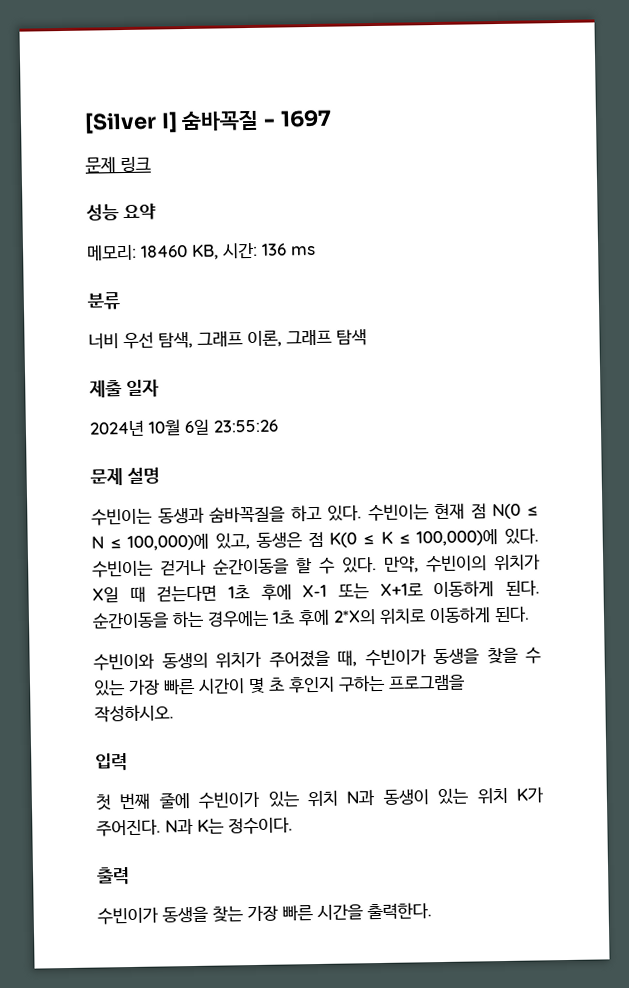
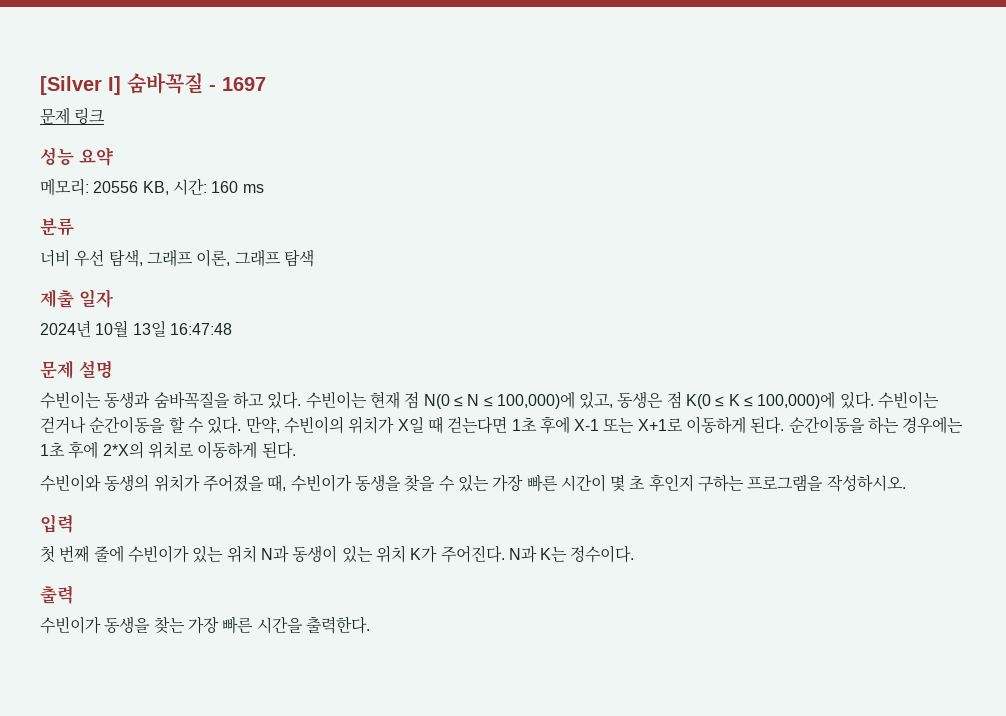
[140,245,188,258] 18460 -> [93,181,139,193] 20556
[261,243,287,256] 136 -> [211,181,239,193] 160
[184,419,278,436] 6일 23:55:26 -> [132,321,232,337] 13일 16:47:48

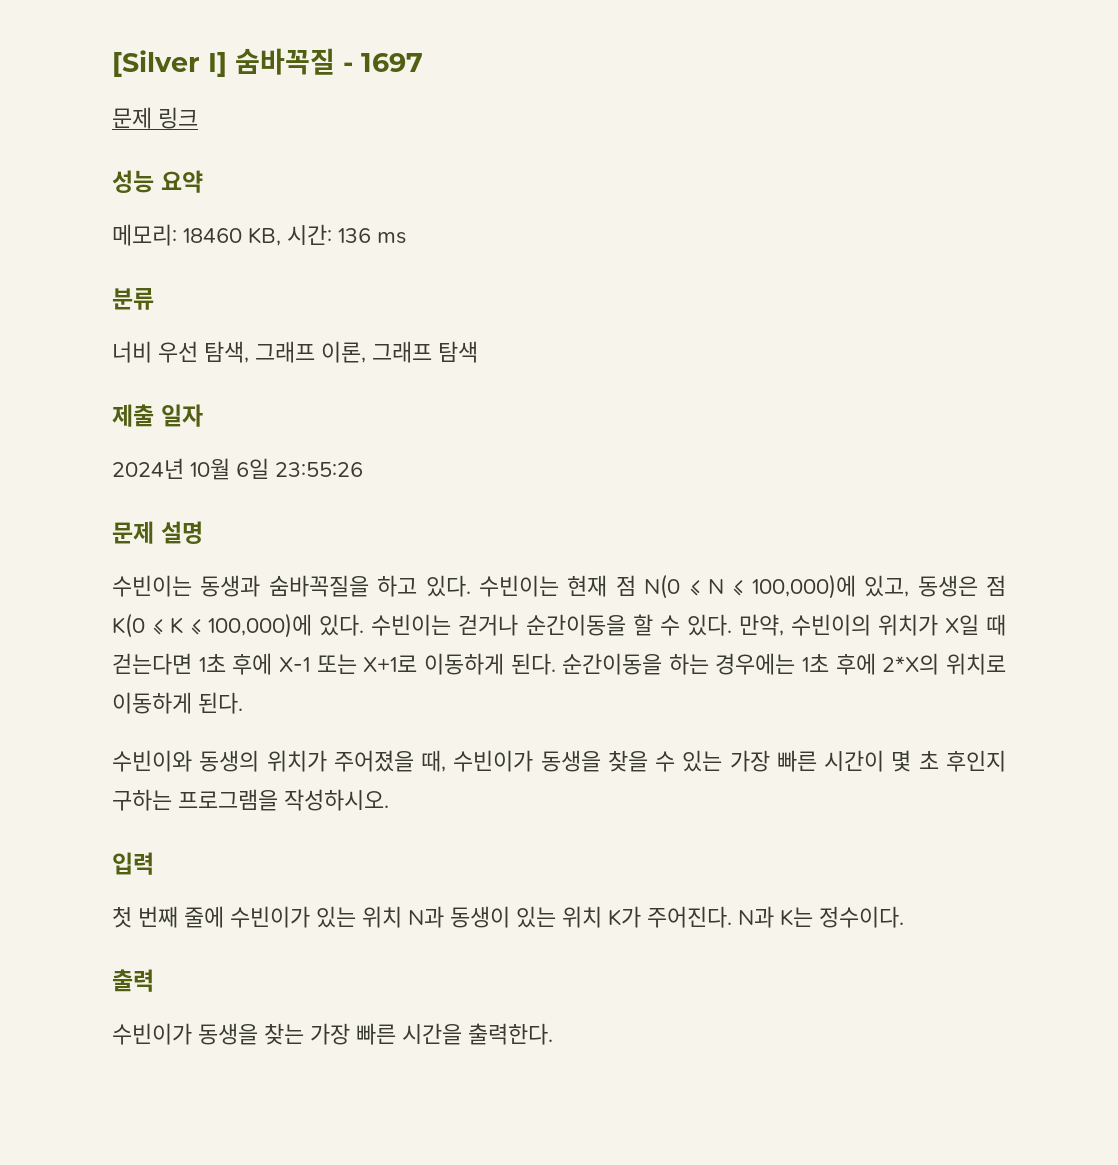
[93,181,139,193] 20556 -> [183,228,242,243] 18460
[211,181,239,193] 160 -> [338,228,371,243] 136
[132,321,232,337] 13일 16:47:48 -> [236,458,363,479] 6일 23:55:26

